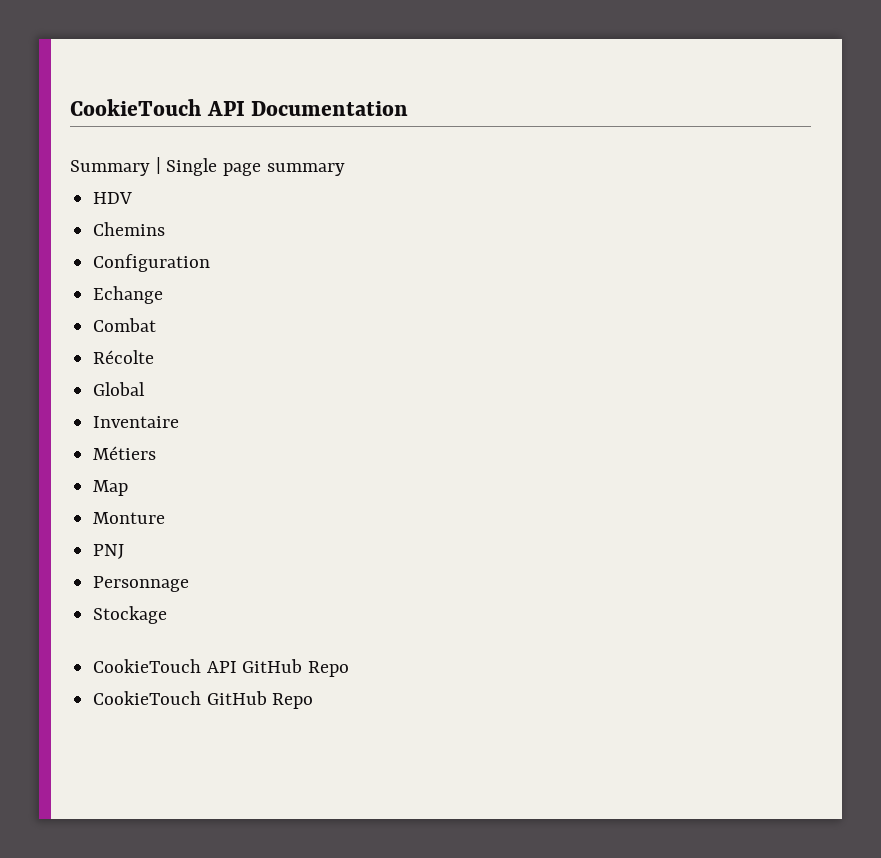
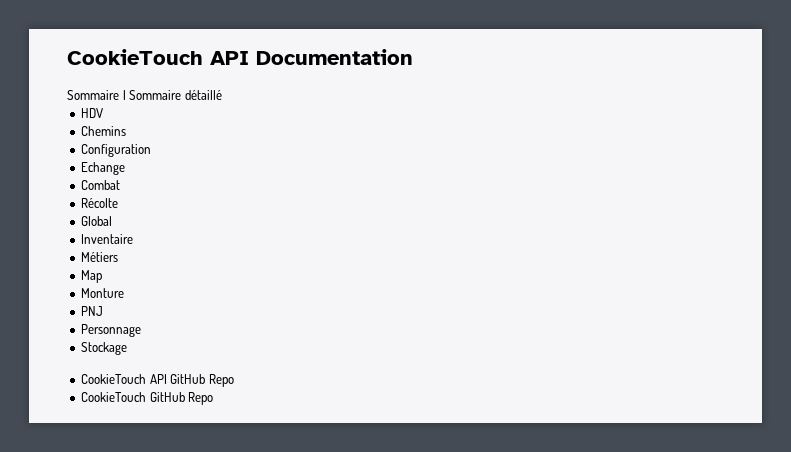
[70,157,345,176] Summary | Single page summary -> [67,90,222,100] Sommaire | Sommaire détaillé

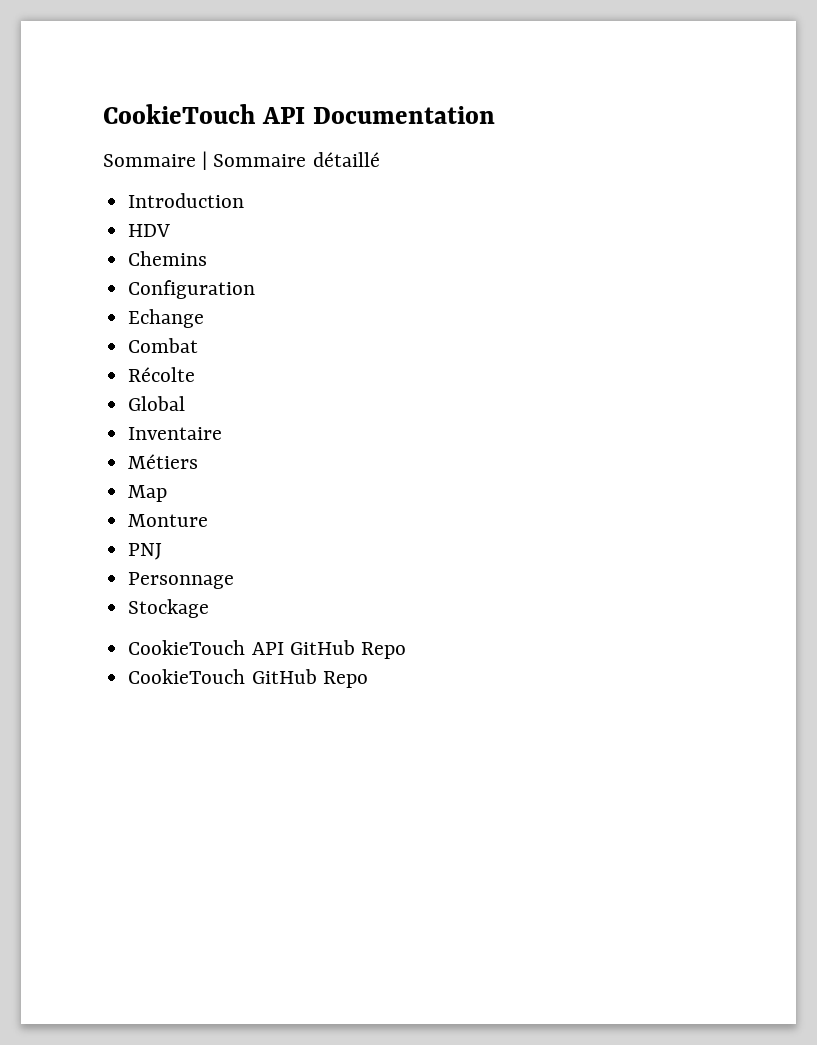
(222, 95) none -> [128,193,245,208] // Introduction

